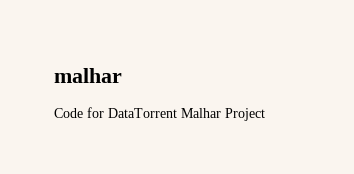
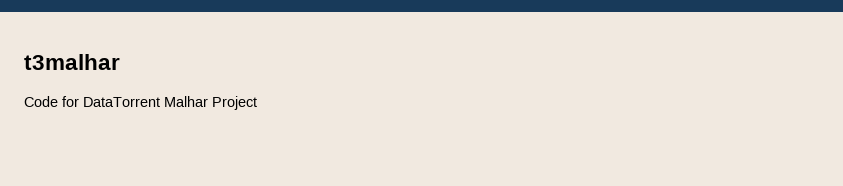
[54,68,122,83] malhar -> [24,54,120,70] t3malhar

